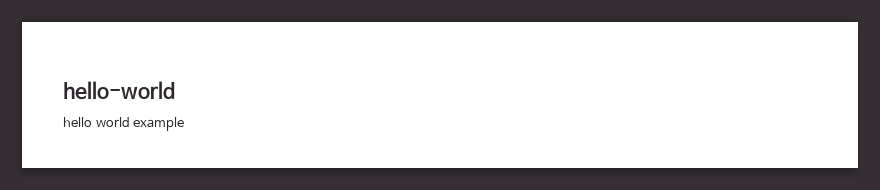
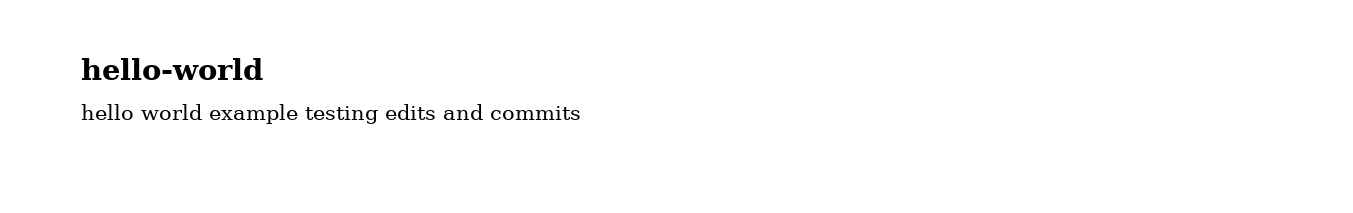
(185, 124) none -> [305,104,581,124] testing edits and commits

